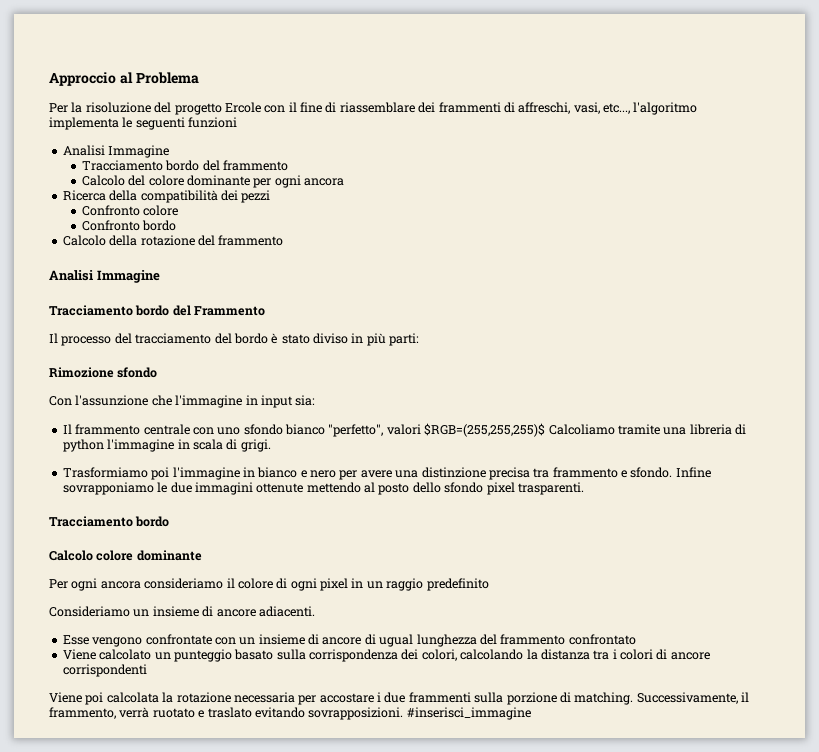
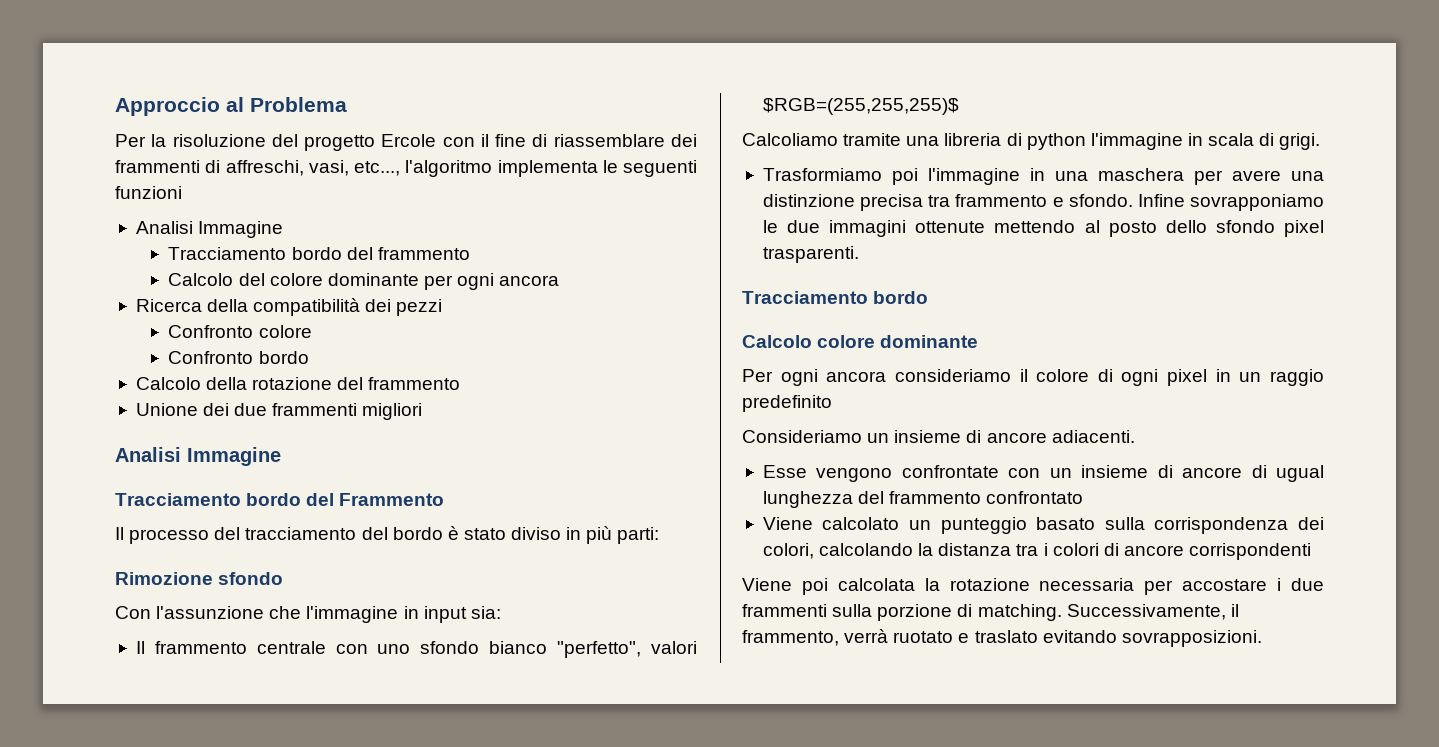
(284, 240) none -> [135,403,423,420] // Unione dei due frammenti migliori
(546, 430) none -> (959, 106) //
[257,467,336,478] bianco e nero -> [1054,168,1184,181] una maschera
[406,707,531,720] #inserisci_immagine -> (1262, 638) none

